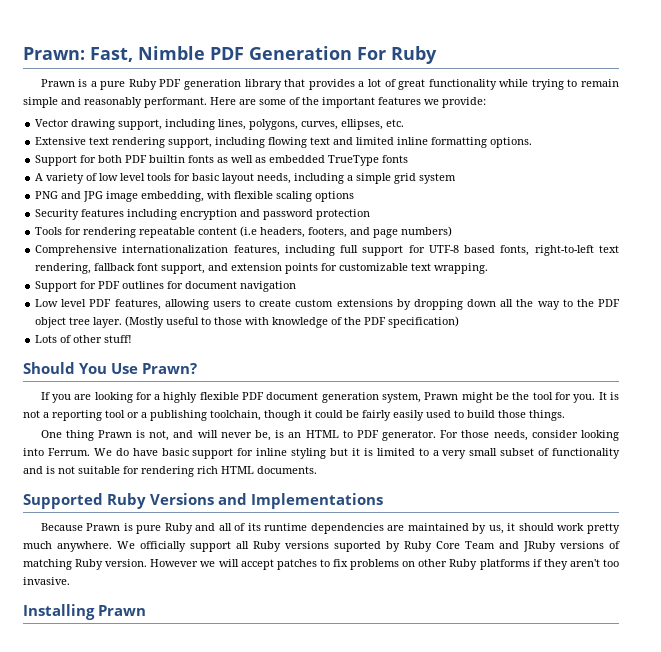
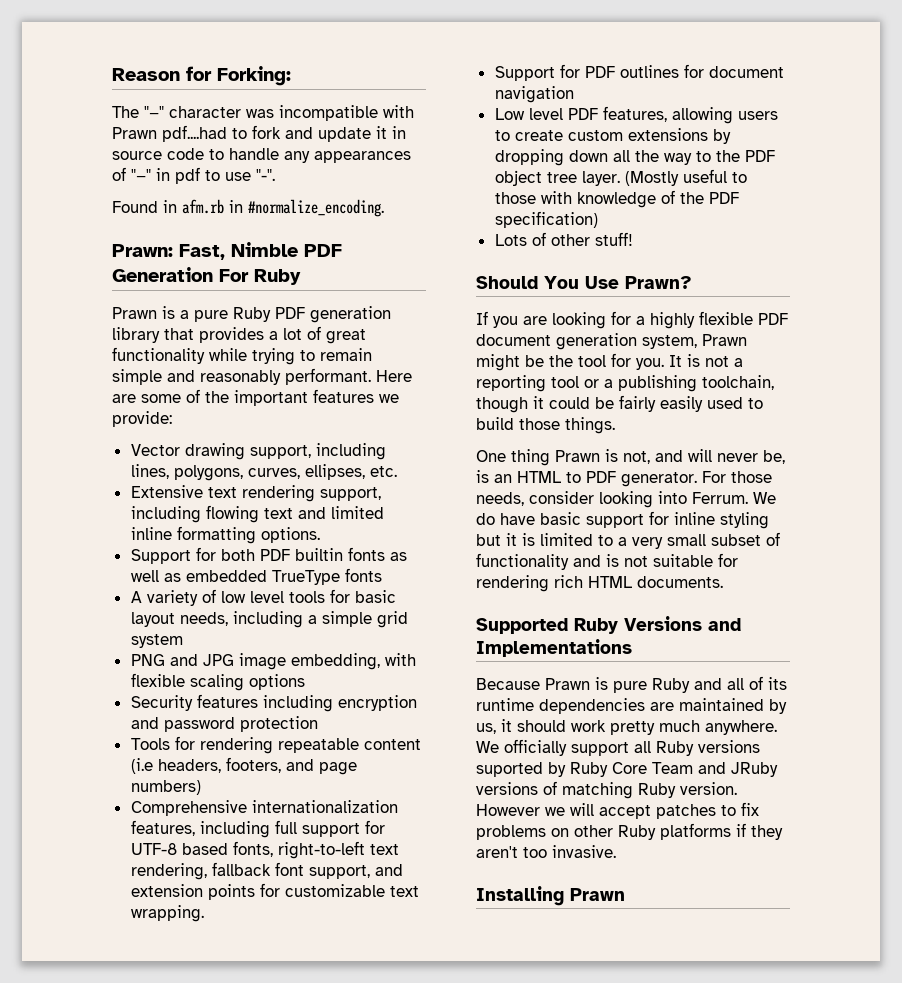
(23, 53) none -> [112,66,291,86] [112,105,414,121] [112,125,406,142] [112,148,411,163] [112,167,275,184] [112,199,384,217] Reason for Forking: // The "−" character was incompatible with Prawn pdf....had to fork and update it in source code to handle any appearances of "−" in pdf to use "-". // Found in afm.rb in #normalize_encoding. //

